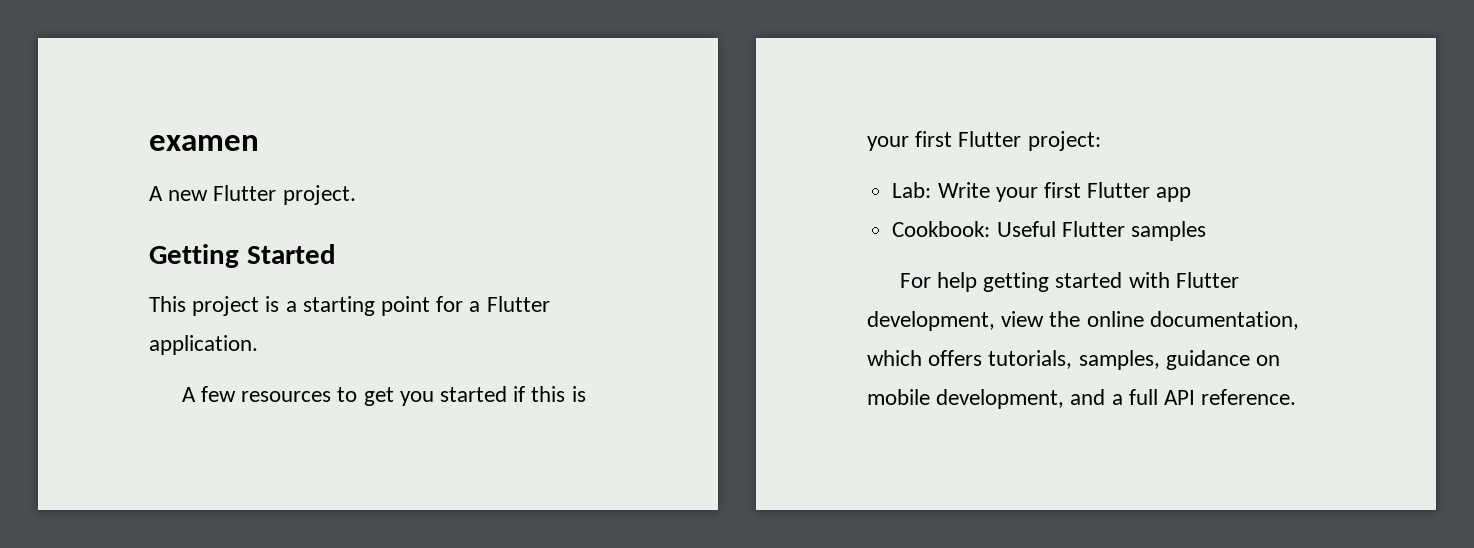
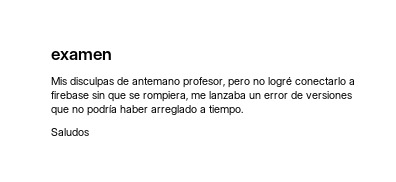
[149,185,356,205] [149,244,336,268] [149,296,550,316] [149,335,258,355] [181,386,586,406] [867,131,1101,151] [892,182,1192,202] [892,221,1206,241] [899,272,1239,292] [867,311,1299,331] [867,350,1281,370] [867,389,1297,409] A new Flutter project. // Getting Started // This project is a starting point for a Flutter application. // A few resources to get you started if this is your first Flutter project: // Lab: Write your first Flutter app // Cookbook: Useful Flutter samples // For help getting started with Flutter development, view the online documentation, which offers tutorials, samples, guidance on mobile development, and a full API reference. -> [51,77,355,88] [51,91,352,102] [51,105,243,116] [51,128,89,136] Mis disculpas de antemano profesor, pero no logré conectarlo a firebase sin que se rompiera, me lanzaba un error de versiones que no podría haber arreglado a tiempo. // Saludos

